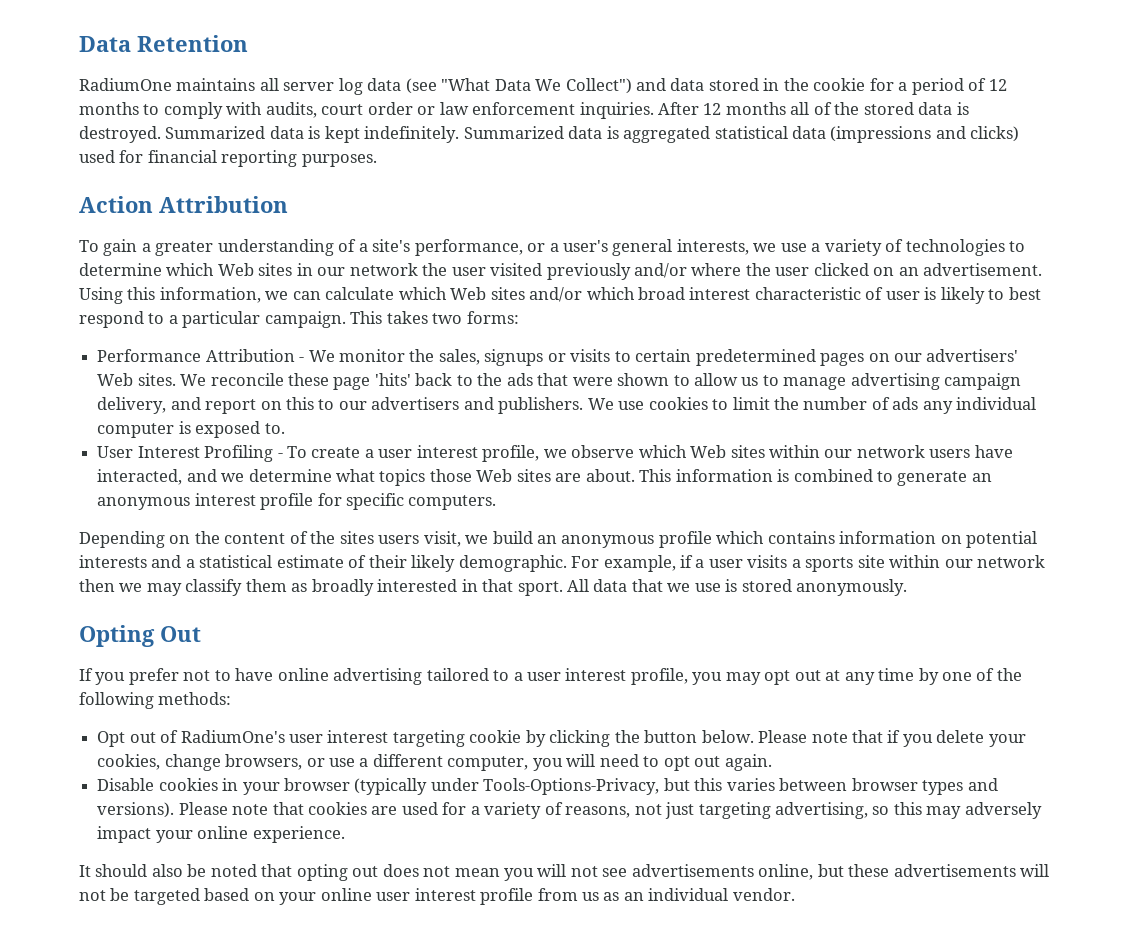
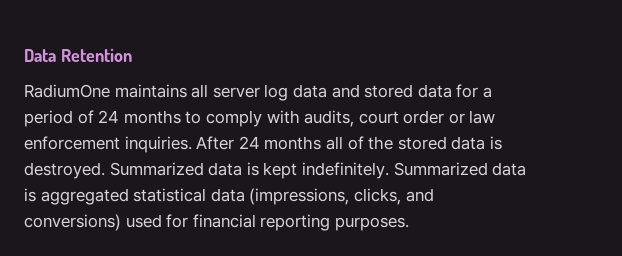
[405,78,866,94] (see "What Data We Collect") and data stored in the cookie -> [331,84,452,98] and stored data
[988,79,1007,91] 12 -> [98,110,120,123] 24
[703,103,722,115] 12 -> [238,136,260,149] 24
[830,126,1020,143] (impressions and clicks) -> [249,188,434,205] [24,214,121,231] (impressions, clicks, and conversions)
[79,196,288,213] [79,239,1026,256] [79,263,1043,280] [79,287,1041,304] [79,311,519,328] [97,349,1019,366] [97,373,1022,390] [97,397,1037,414] [97,421,285,438] [97,445,1013,462] [97,469,992,486] [97,493,497,510] [79,531,1038,548] [79,555,1046,572] [79,579,908,596] [79,625,201,647] [79,668,1022,685] [79,692,232,709] [97,730,1026,747] [97,754,772,771] [97,778,998,795] [97,802,1042,819] [97,826,345,843] [79,864,1050,881] [79,888,795,905] // Action Attribution // To gain a greater understanding of a site's performance, or a user's general interests, we use a variety of technologies to determine which Web sites in our network the user visited previously and/or where the user clicked on an advertisement. Using this information, we can calculate which Web sites and/or which broad interest characteristic of user is likely to best respond to a particular campaign. This takes two forms: // Performance Attribution - We monitor the sales, signups or visits to certain predetermined pages on our advertisers' Web sites. We reconcile these page 'hits' back to the ads that were shown to allow us to manage advertising campaign delivery, and report on this to our advertisers and publishers. We use cookies to limit the number of ads any individual computer is exposed to. // User Interest Profiling - To create a user interest profile, we observe which Web sites within our network users have interacted, and we determine what topics those Web sites are about. This information is combined to generate an anonymous interest profile for specific computers. // Depending on the content of the sites users visit, we build an anonymous profile which contains information on potential interests and a statistical estimate of their likely demographic. For example, if a user visits a sports site within our network then we may classify them as broadly interested in that sport. All data that we use is stored anonymously. // Opting Out // If you prefer not to have online advertising tailored to a user interest profile, you may opt out at any time by one of the following methods: // Opt out of RadiumOne's user interest targeting cookie by clicking the button below. Please note that if you delete your cookies, change browsers, or use a different computer, you will need to opt out again. // Disable cookies in your browser (typically under Tools-Options-Privacy, but this varies between browser types and versions). Please note that cookies are used for a variety of reasons, not just targeting advertising, so this may adversely impact your online experience. // It should also be noted that opting out does not mean you will not see advertisements online, but these advertisements will not be targeted based on your online user interest profile from us as an individual vendor. -> (409, 224) none

